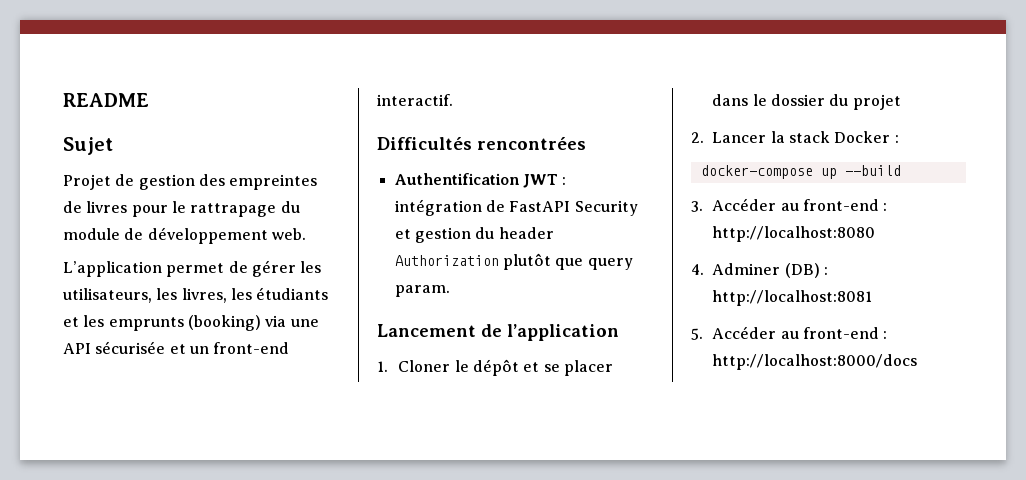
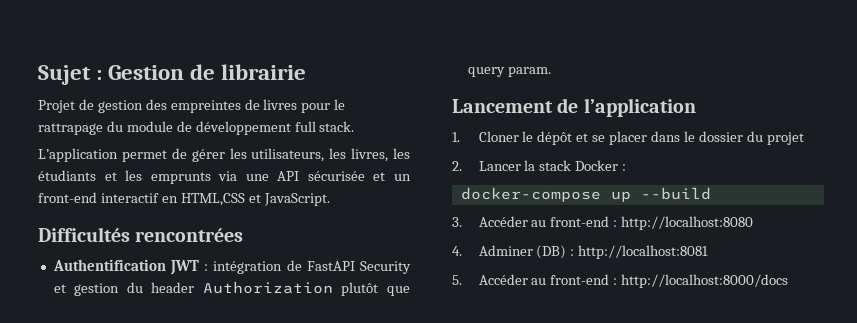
[63,93,149,107] README // -> (38, 75) none
(113, 146) none -> [96,64,307,80] : Gestion de librairie
[271,228,306,240] web. -> [294,121,355,132] full stack.
[187,315,261,331] (booking) -> (211, 178) none
[377,94,453,106] interactif. -> [100,193,330,206] interactif en HTML,CSS et JavaScript.

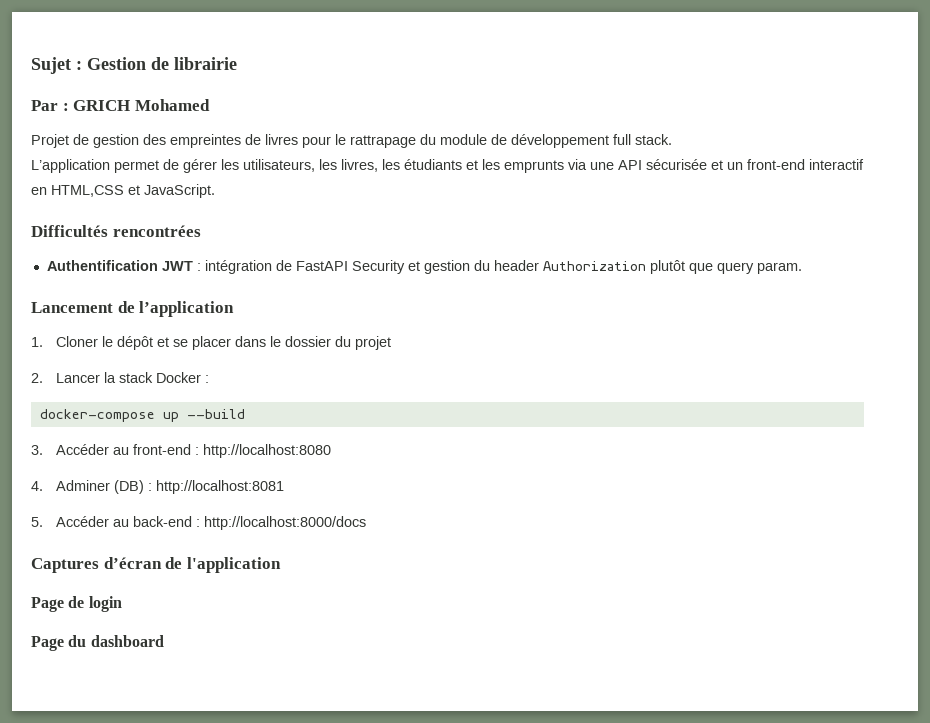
(307, 72) none -> [31,99,210,111] // Par : GRICH Mohamed
[550,274,610,285] front-end -> [133,516,193,527] back-end
(789, 281) none -> [31,557,281,573] [31,596,122,612] [31,635,164,651] // Captures d’écran de l'application // Page de login // Page du dashboard

